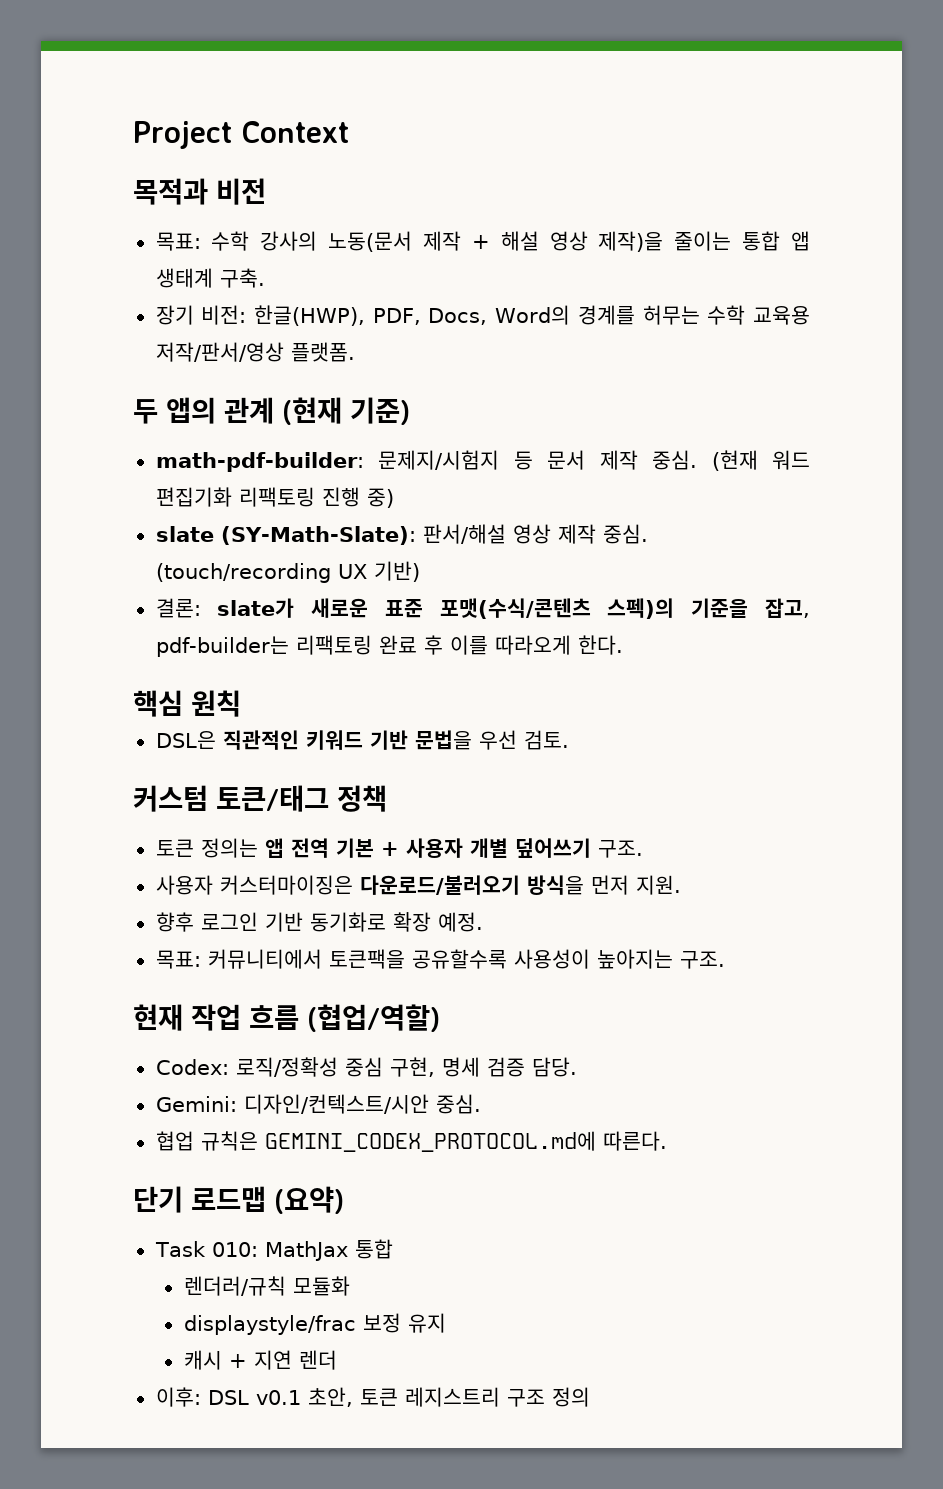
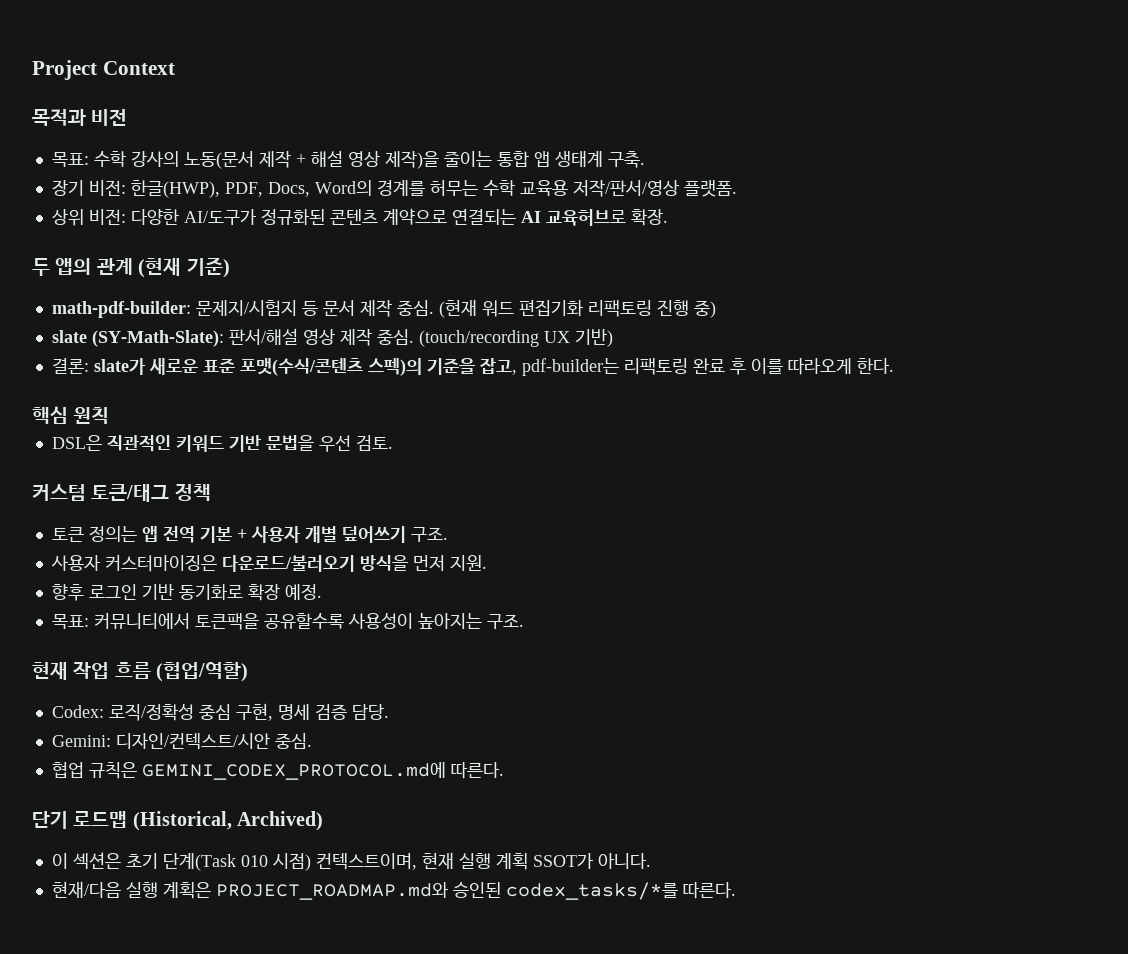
(355, 352) none -> [51,208,668,226] // 상위 비전: 다양한 AI/도구가 정규화된 콘텐츠 계약으로 연결되는 AI 교육허브로 확장.
[274,1186,344,1214] [154,1239,393,1261] [183,1276,350,1296] [183,1313,446,1335] [183,1350,337,1370] [155,1387,590,1407] (요약) // Task 010: MathJax 통합 // 렌더러/규칙 모듈화 // displaystyle/frac 보정 유지 // 캐시 + 지연 렌더 // 이후: DSL v0.1 초안, 토큰 레지스트리 구조 정의 -> [132,811,324,831] [51,852,651,871] [51,881,736,900] (Historical, Archived) // 이 섹션은 초기 단계(Task 010 시점) 컨텍스트이며, 현재 실행 계획 SSOT가 아니다. // 현재/다음 실행 계획은 PROJECT_ROADMAP.md와 승인된 codex_tasks/*를 따른다.

